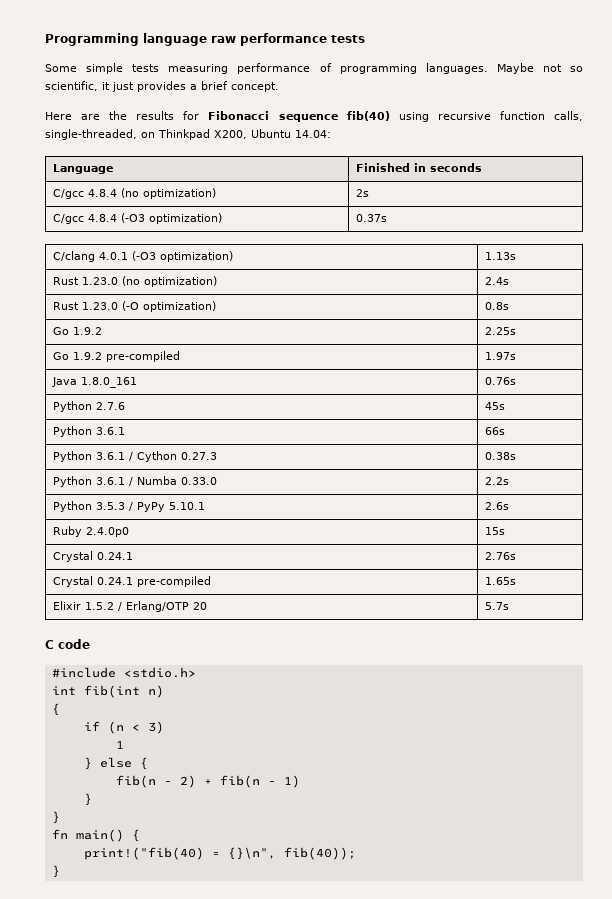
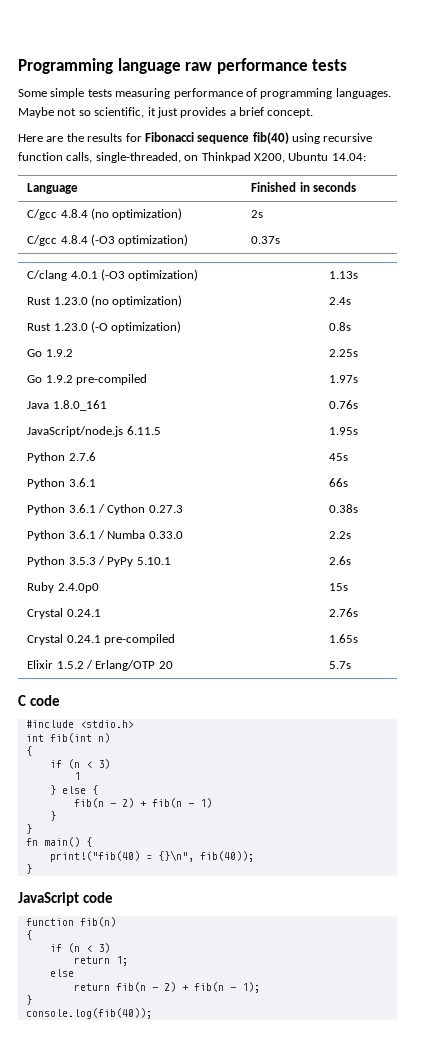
(516, 381) none -> [27,426,161,437] [329,427,359,435] // JavaScript/node.js 6.11.5 | 1.95s
(60, 871) none -> [18,892,113,906] [25,917,116,927] [25,930,32,940] [49,943,110,953] [73,956,128,966] [49,969,74,977] [73,982,260,993] [25,995,32,1005] [25,1008,152,1019] // JavaScript code // function fib(n) // { // if (n < 3) // return 1; // else // return fib(n - 2) + fib(n - 1); // } // console.log(fib(40));

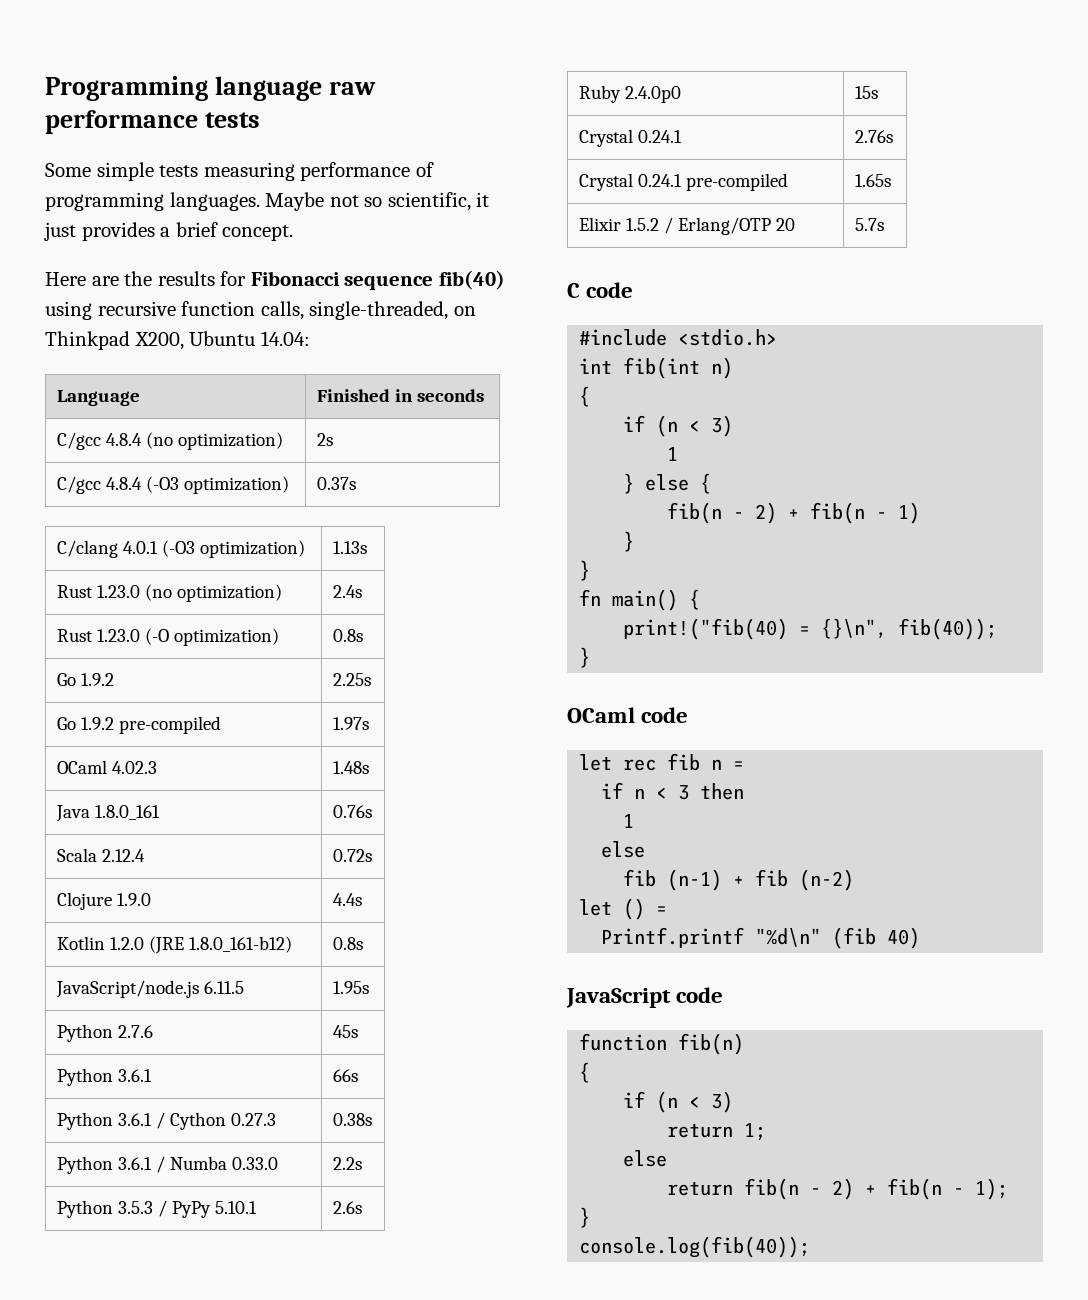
(359, 379) none -> [56,760,157,774] [332,761,369,774] // OCaml 4.02.3 | 1.48s
(359, 404) none -> [56,848,145,862] [332,849,372,862] [56,892,151,910] [332,893,362,906] [56,936,292,954] [332,937,363,950] // Scala 2.12.4 | 0.72s // Clojure 1.9.0 | 4.4s // Kotlin 1.2.0 (JRE 1.8.0_161-b12) | 0.8s
(32, 869) none -> [567,707,689,723] [579,753,745,771] [601,782,745,800] [623,814,635,828] [601,841,646,858] [623,869,855,891] [579,898,668,920] [601,927,921,949] // OCaml code // let rec fib n = // if n < 3 then // 1 // else // fib (n-1) + fib (n-2) // let () = // Printf.printf "%d\n" (fib 40)

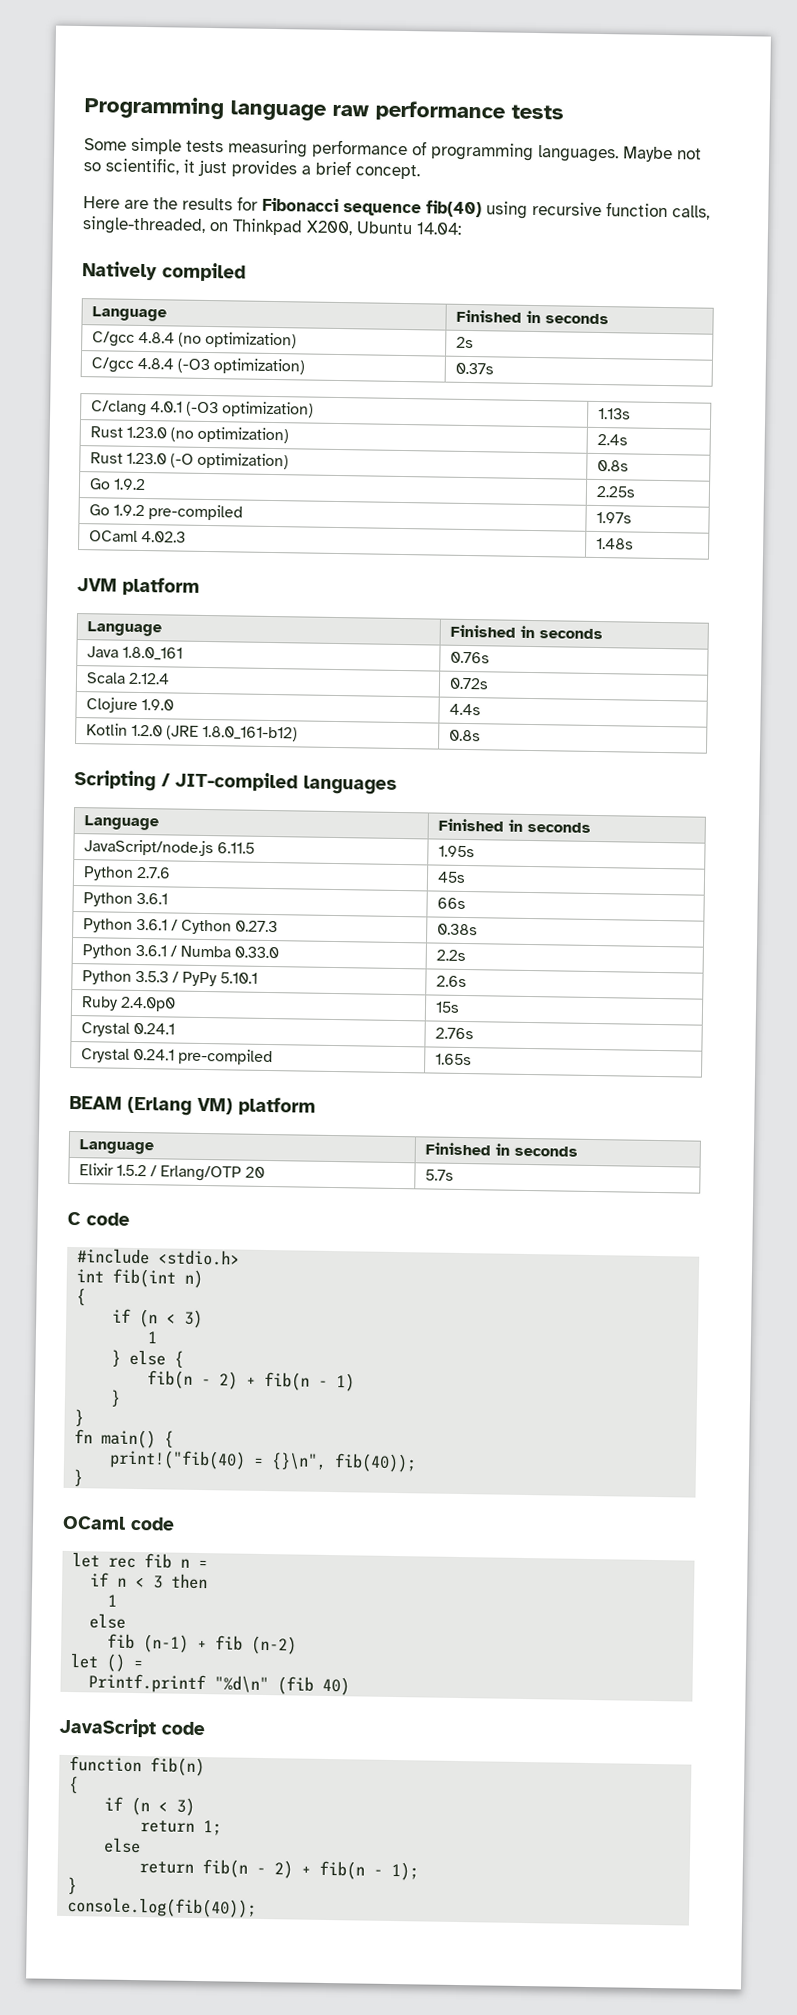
(310, 338) none -> [82,261,246,282] // Natively compiled
(369, 767) none -> [77,576,200,596] [86,621,162,637] [449,624,603,640] // JVM platform // Language | Finished in seconds
(363, 943) none -> [74,769,397,795] [83,815,159,831] [437,818,591,833] // Scripting / JIT-compiled languages // Language | Finished in seconds
(891, 180) none -> [69,1095,316,1116] [78,1139,154,1155] [424,1142,578,1157] // BEAM (Erlang VM) platform // Language | Finished in seconds

